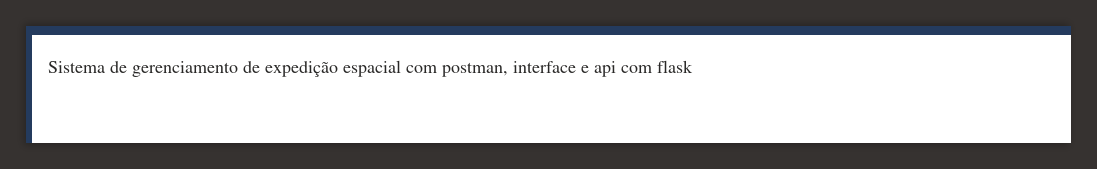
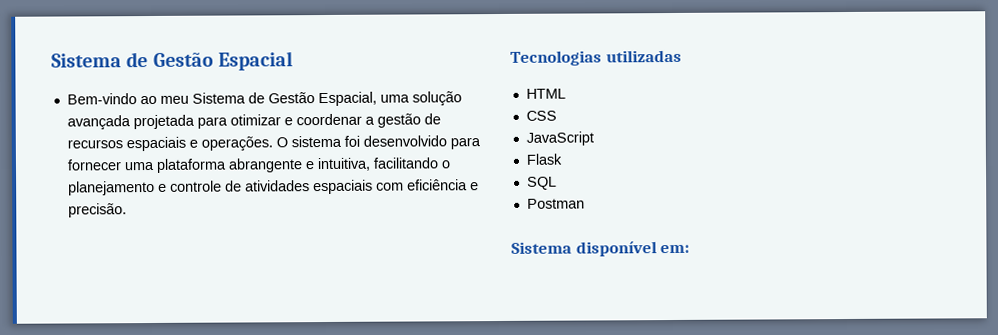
[48,60,693,77] Sistema de gerenciamento de expedição espacial com postman, interface e api com flask -> [51,51,294,71] [66,91,462,107] [66,113,441,130] [66,135,481,152] [66,157,451,173] [67,179,479,196] [67,203,127,218] [510,49,682,66] [525,88,566,99] [525,110,557,121] [525,131,594,146] [525,153,562,165] [526,176,557,190] [526,198,585,209] [511,241,691,257] Sistema de Gestão Espacial // Bem-vindo ao meu Sistema de Gestão Espacial, uma solução avançada projetada para otimizar e coordenar a gestão de recursos espaciais e operações. O sistema foi desenvolvido para fornecer uma plataforma abrangente e intuitiva, facilitando o planejamento e controle de atividades espaciais com eficiência e precisão. // Tecnologias utilizadas // HTML // CSS // JavaScript // Flask // SQL // Postman // Sistema disponível em:

